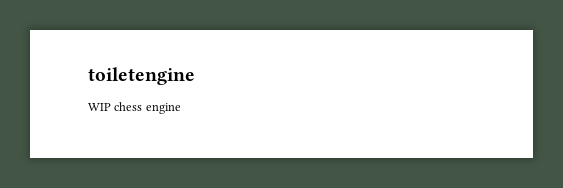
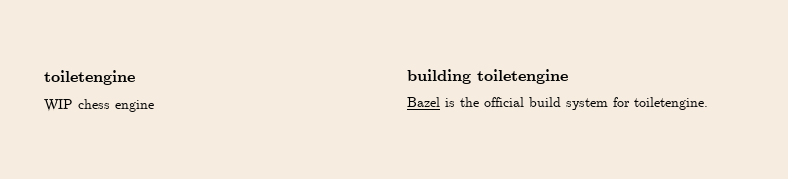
(181, 108) none -> [407,69,568,84] [407,97,708,110] // building toiletengine // Bazel is the official build system for toiletengine.

